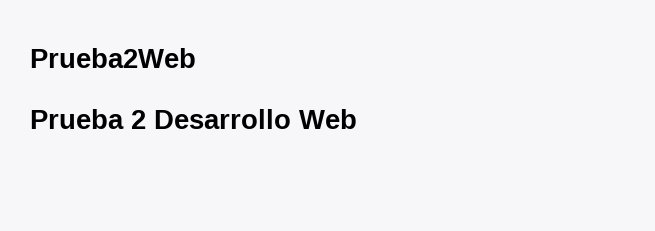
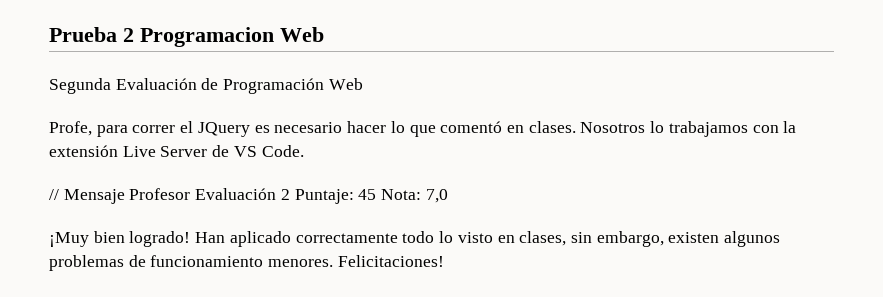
[30,48,196,68] Prueba2Web // -> (49, 34) none
[154,109,357,129] Desarrollo Web -> [140,27,324,47] [49,78,363,94] [49,121,797,137] [49,145,304,157] [49,188,448,204] [49,231,781,247] [49,255,444,271] Programacion Web // Segunda Evaluación de Programación Web // Profe, para correr el JQuery es necesario hacer lo que comentó en clases. Nosotros lo trabajamos con la extensión Live Server de VS Code. // // Mensaje Profesor Evaluación 2 Puntaje: 45 Nota: 7,0 // ¡Muy bien logrado! Han aplicado correctamente todo lo visto en clases, sin embargo, existen algunos problemas de funcionamiento menores. Felicitaciones!

